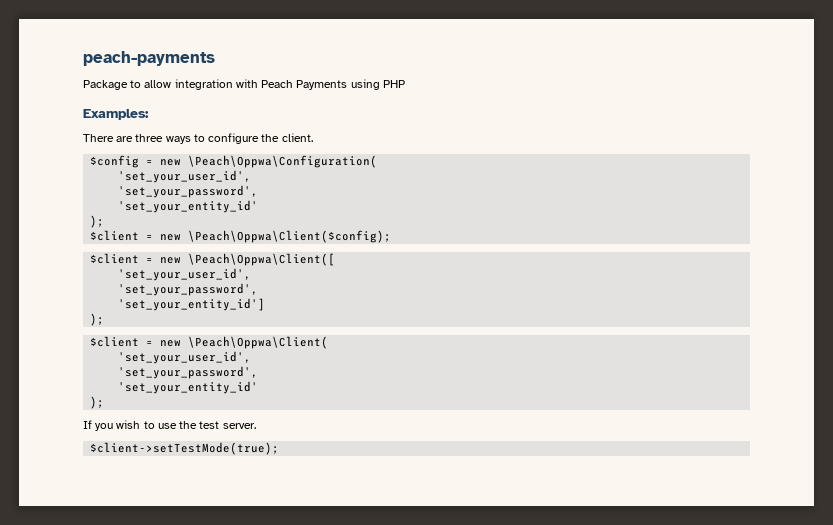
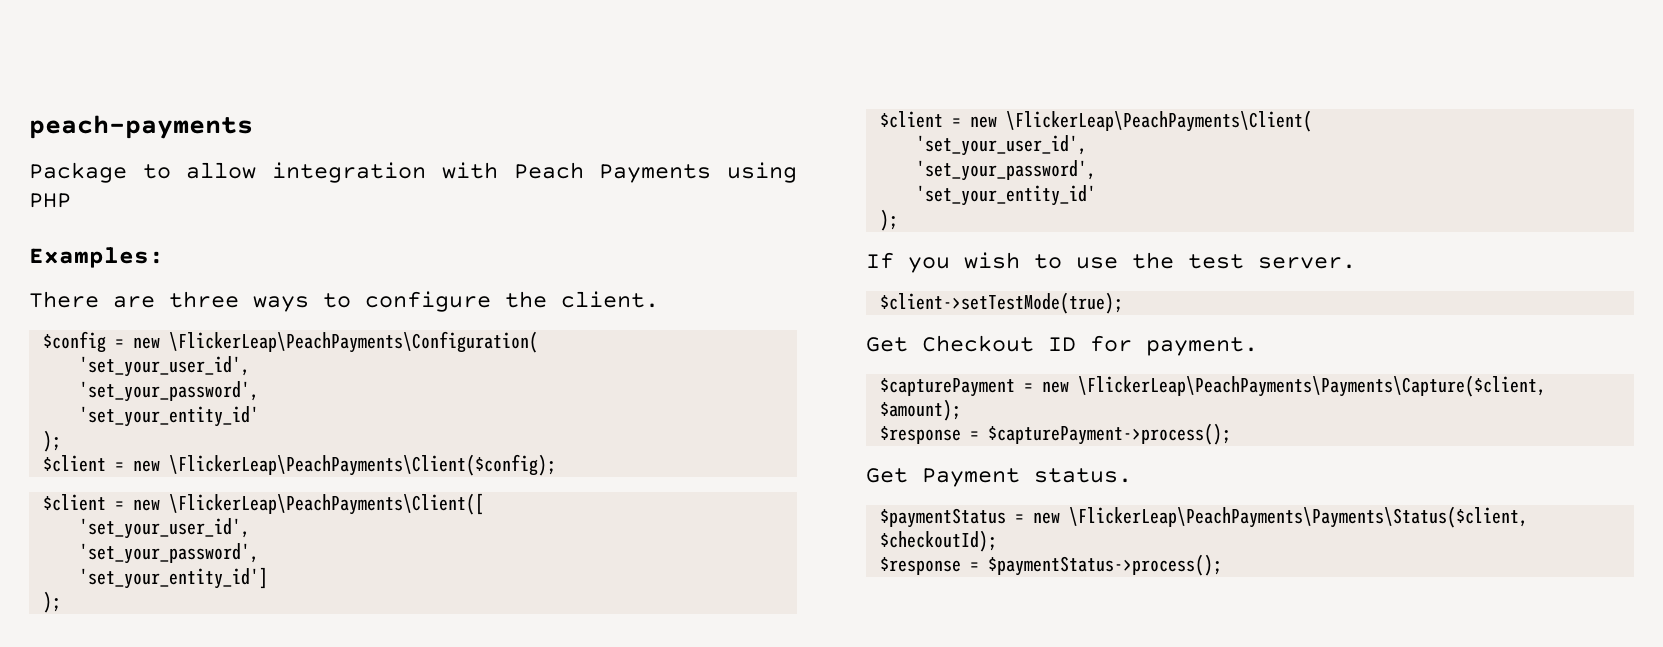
[188,155,378,168] \Peach\Oppwa\Configuration( -> [169,331,539,353] \FlickerLeap\PeachPayments\Configuration(
[188,230,392,243] [90,253,336,266] \Peach\Oppwa\Client($config); // $client = new \Peach\Oppwa\Client([ -> [169,454,557,476] [43,493,485,515] \FlickerLeap\PeachPayments\Client($config); // $client = new \FlickerLeap\PeachPayments\Client([
[188,336,329,349] \Peach\Oppwa\Client( -> [1006,110,1313,132] \FlickerLeap\PeachPayments\Client(
(280, 448) none -> [866,335,1258,356] [880,375,1547,397] [880,399,962,421] [880,423,1232,445] [866,468,1132,487] [880,506,1529,528] [880,530,998,552] [880,554,1223,576] // Get Checkout ID for payment. // $capturePayment = new \FlickerLeap\PeachPayments\Payments\Capture($client, $amount); // $response = $capturePayment->process(); // Get Payment status. // $paymentStatus = new \FlickerLeap\PeachPayments\Payments\Status($client, $checkoutId); // $response = $paymentStatus->process();

